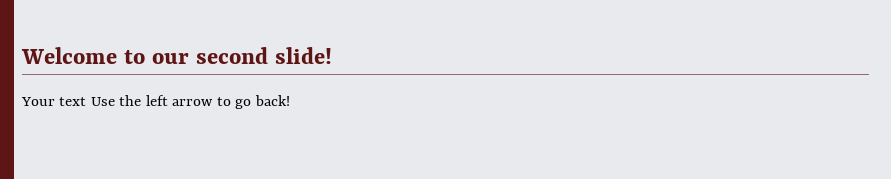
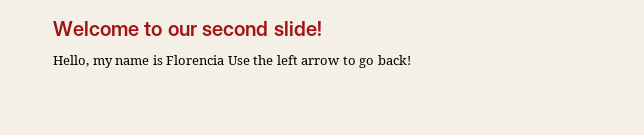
[21,97,87,106] Your text -> [53,55,225,68] Hello, my name is Florencia

